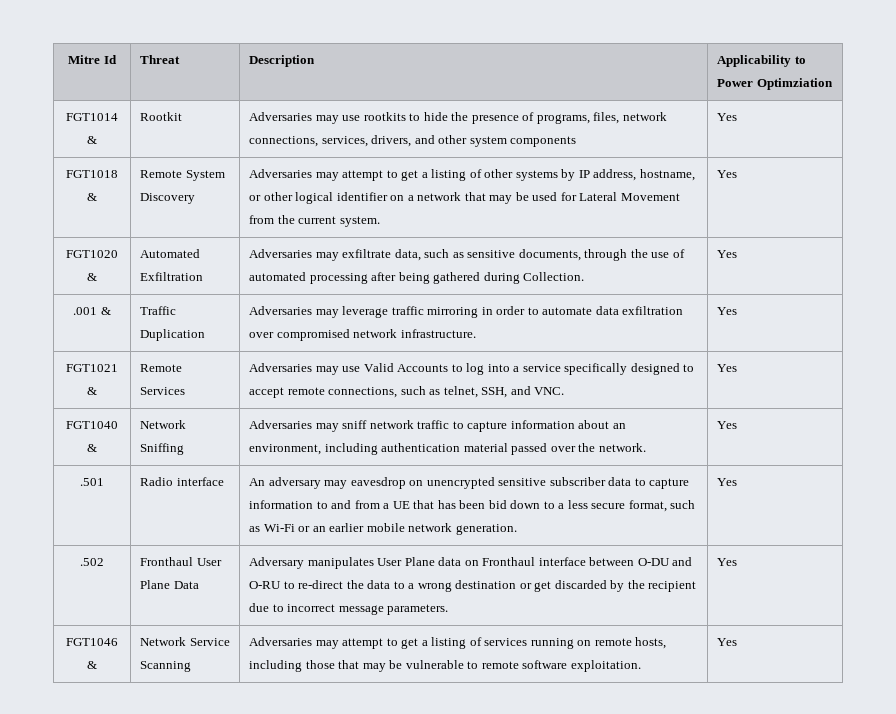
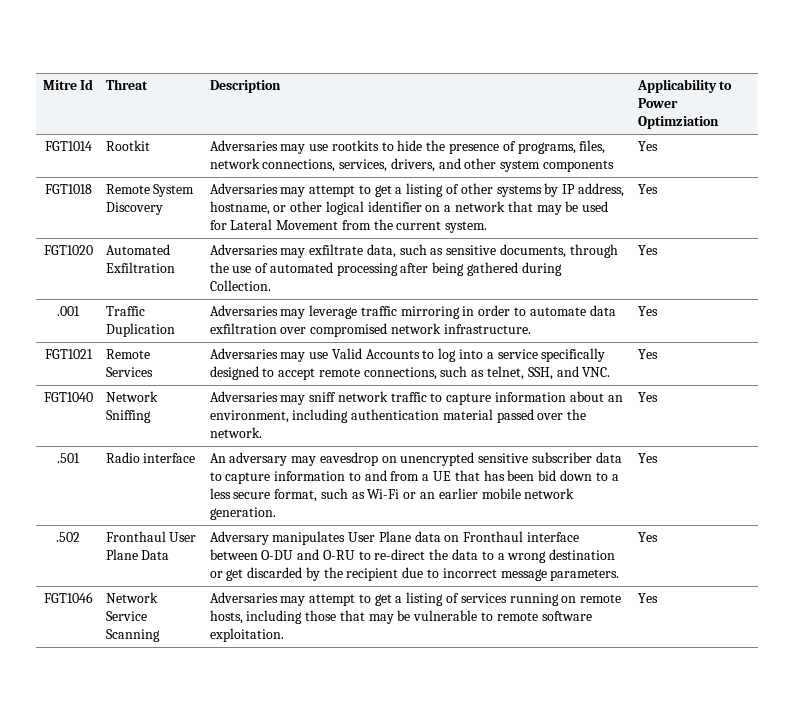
[87,136,97,144] & -> (92, 146) none
[87,193,97,201] & -> (92, 189) none
[87,273,97,281] & -> (93, 250) none
[100,307,111,315] & -> (80, 311) none
[87,387,97,395] & -> (93, 354) none
[87,444,97,452] & -> (93, 397) none
[87,661,97,669] & -> (93, 597) none

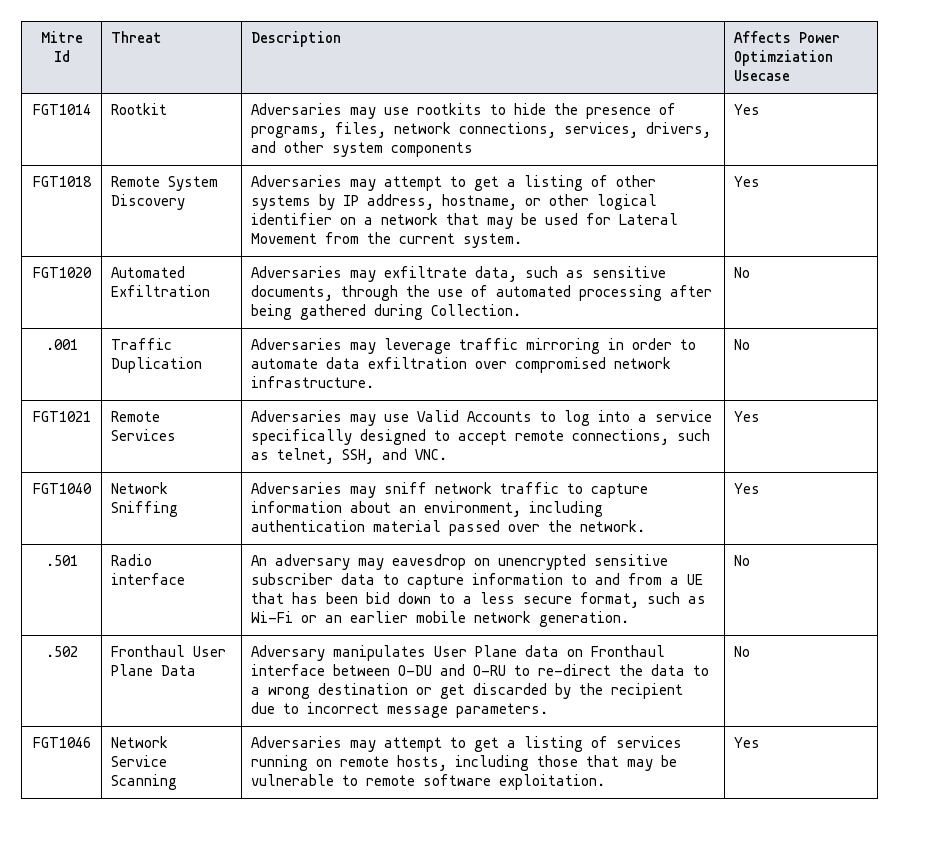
[636,79,733,93] Applicability to -> [734,31,792,43] Affects
(719, 122) none -> [734,70,791,81] Usecase
[637,245,658,255] Yes -> [734,267,751,278] No
[637,306,658,316] Yes -> [734,339,751,350] No
[637,453,658,463] Yes -> [734,555,751,566] No
[637,532,658,542] Yes -> [734,646,751,657] No

